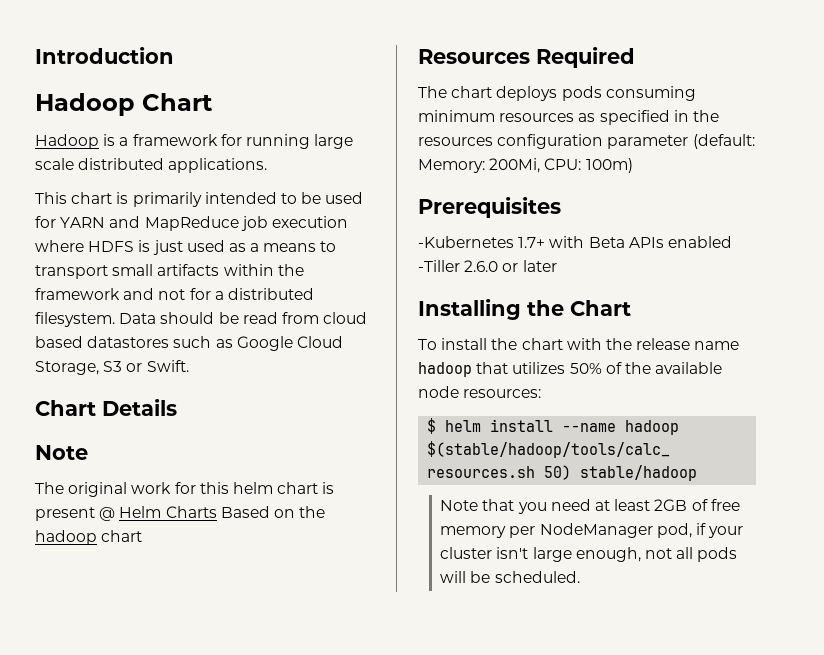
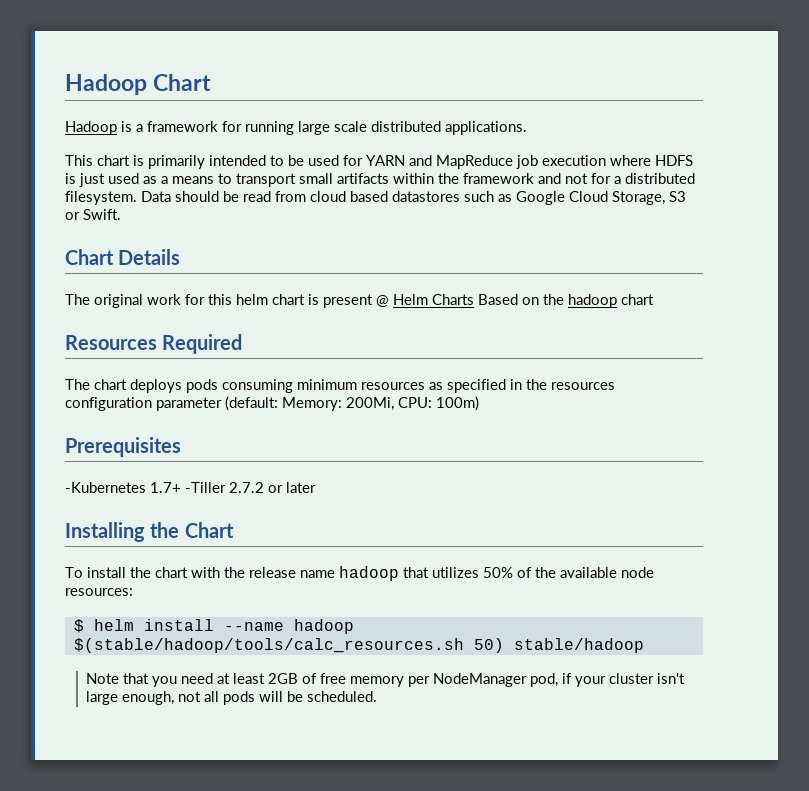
[35,47,174,64] Introduction // -> (65, 84) none
[35,445,88,460] // Note -> (181, 257) none
[549,236,732,248] [418,260,499,272] with Beta APIs enabled -Tiller 2.6.0 -> [185,482,264,493] -Tiller 2.7.2

